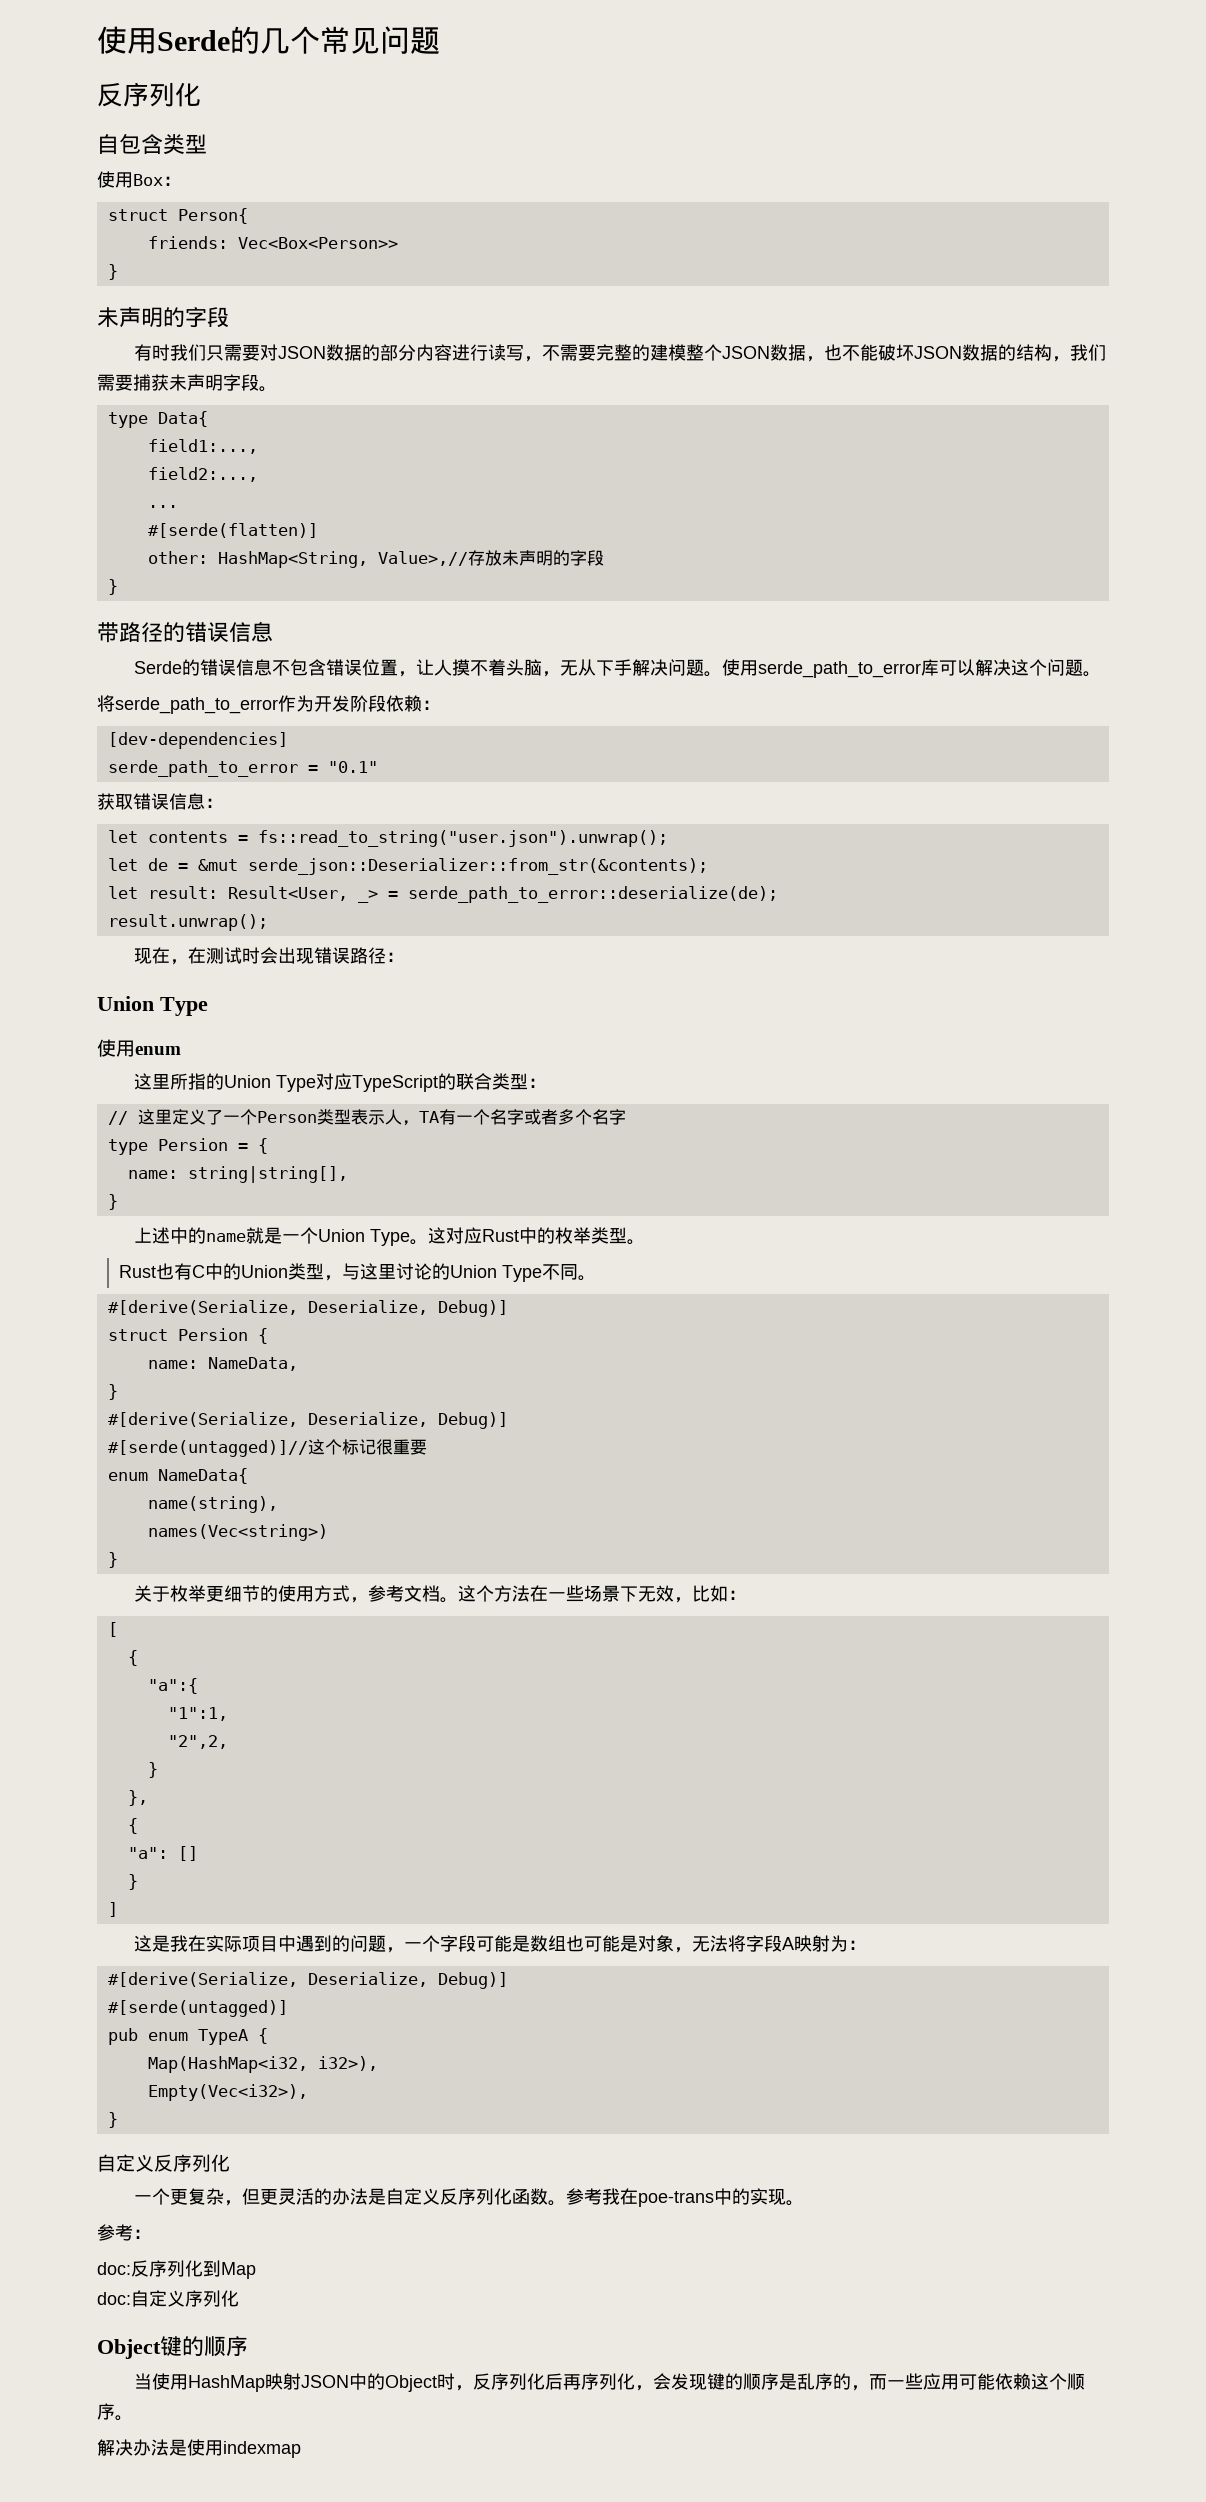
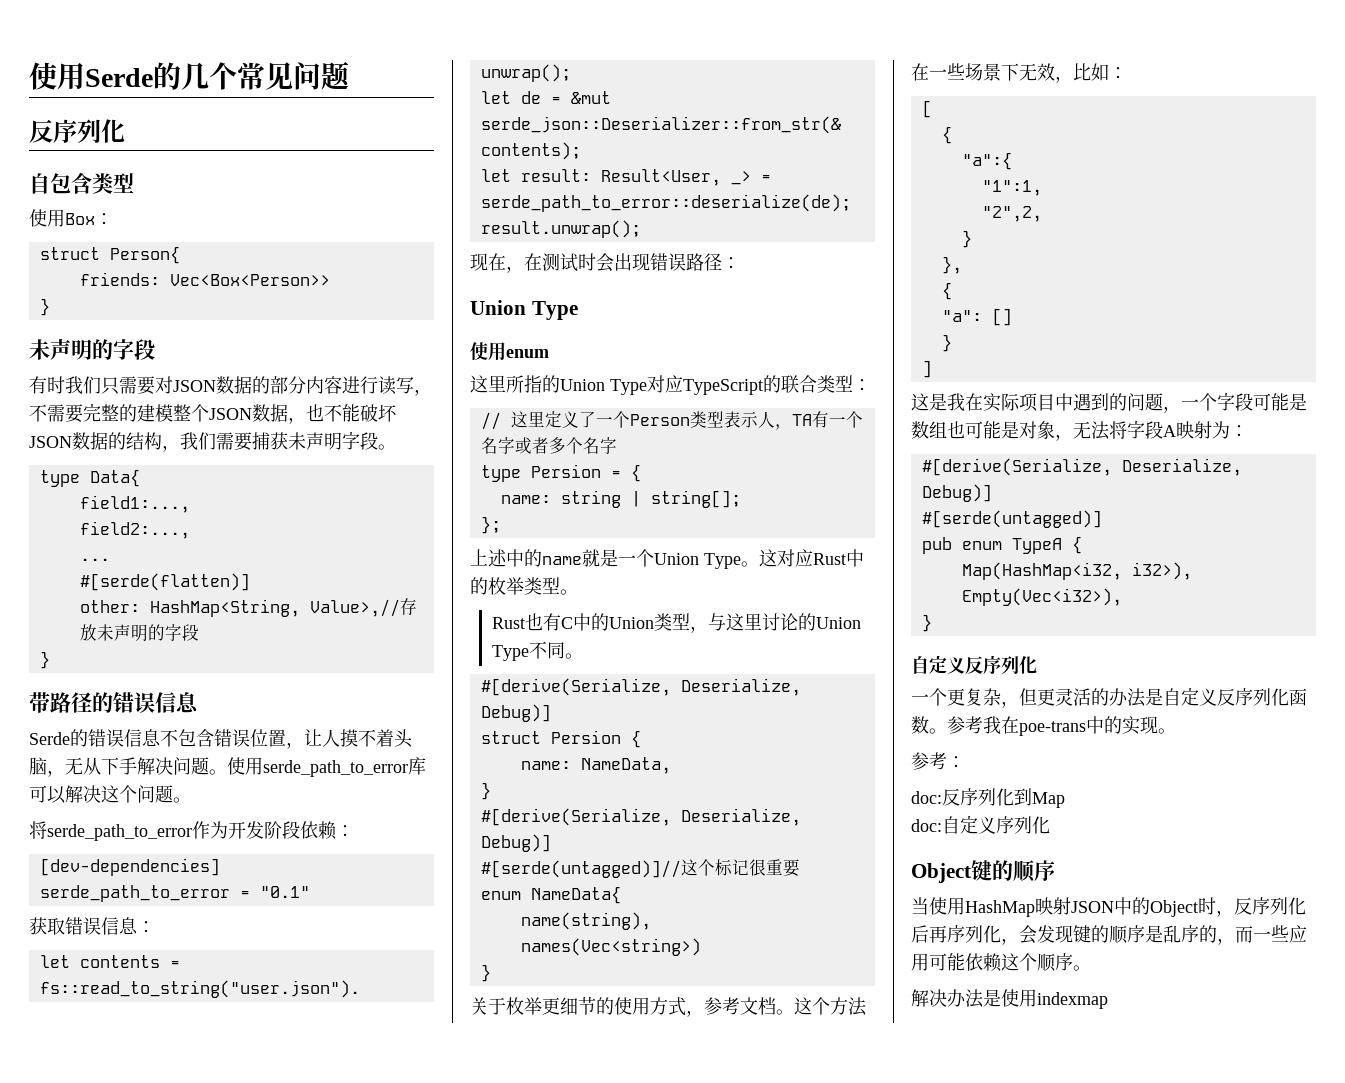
[187,1166,348,1183] [107,1194,118,1210] string|string[], // } -> [560,490,741,508] [480,516,501,534] string | string[]; // };

